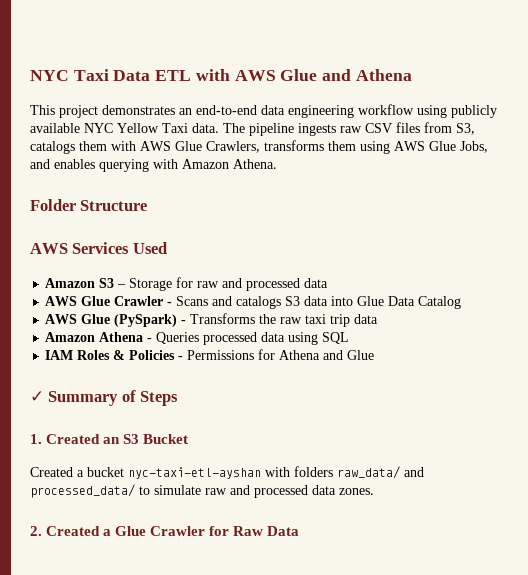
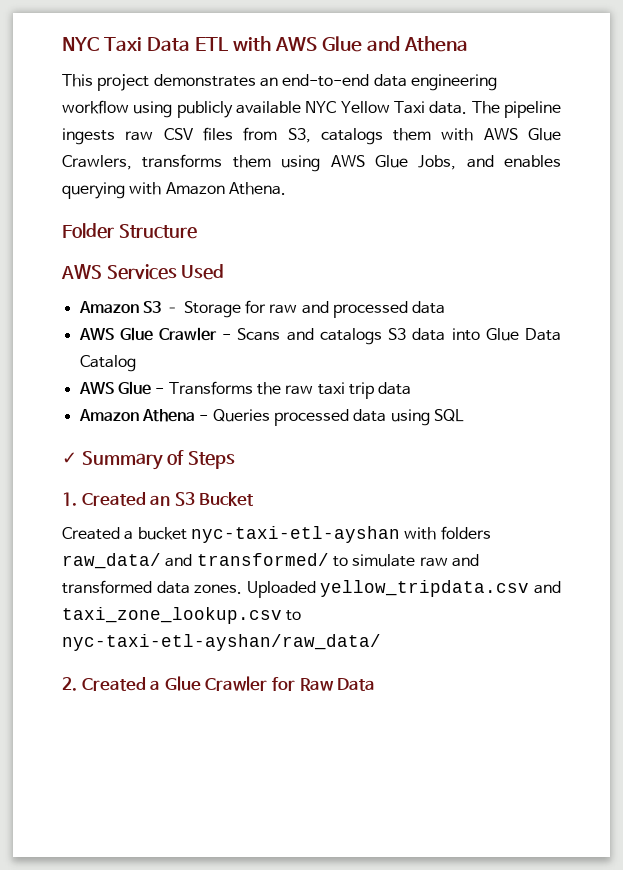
[114,314,178,327] (PySpark) -> (151, 388) none
[45,349,375,360] // IAM Roles & Policies - Permissions for Athena and Glue -> (464, 415) none
[30,484,135,498] processed_data/ -> [196,553,329,566] transformed/
[254,485,308,498] processed -> [62,580,152,594] transformed
(374, 491) none -> [246,580,561,598] [62,607,302,624] [62,634,381,651] Uploaded yellow_tripdata.csv and taxi_zone_lookup.csv to nyc-taxi-etl-ayshan/raw_data/

